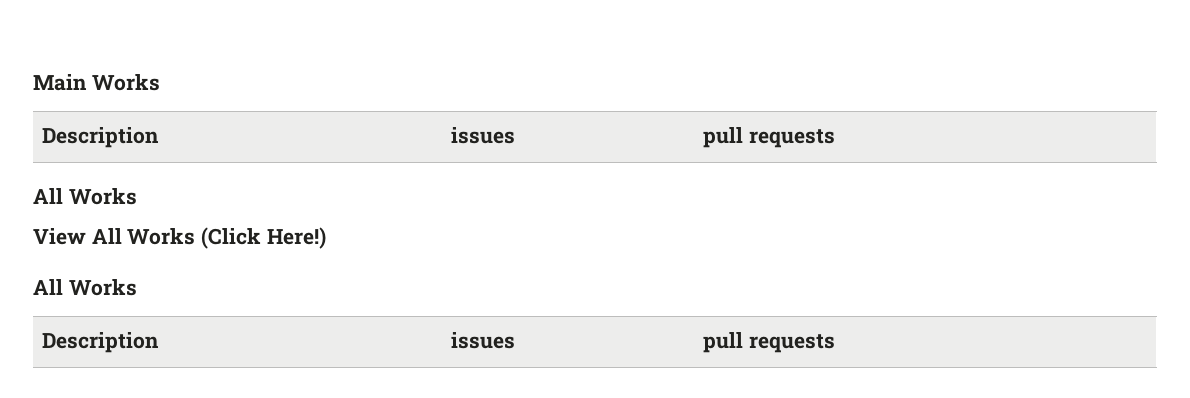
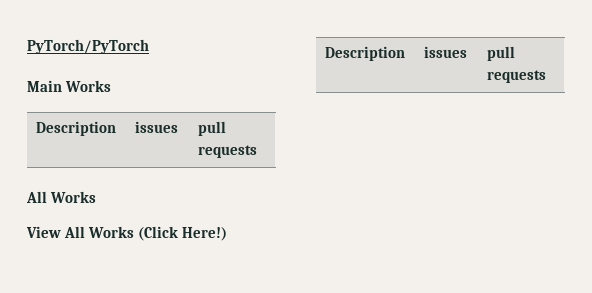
(33, 82) none -> [27,39,149,54] PyTorch/PyTorch //
[33,279,137,296] // All Works -> (227, 234) none

